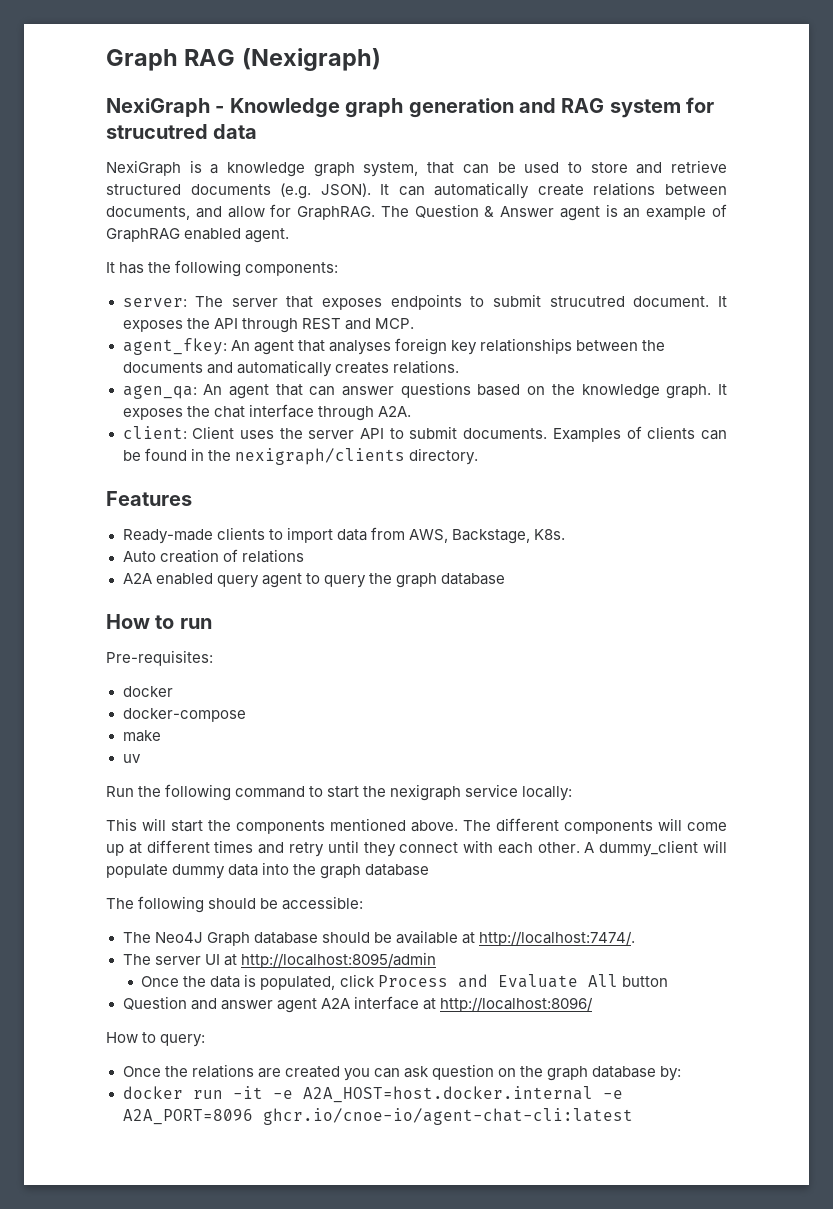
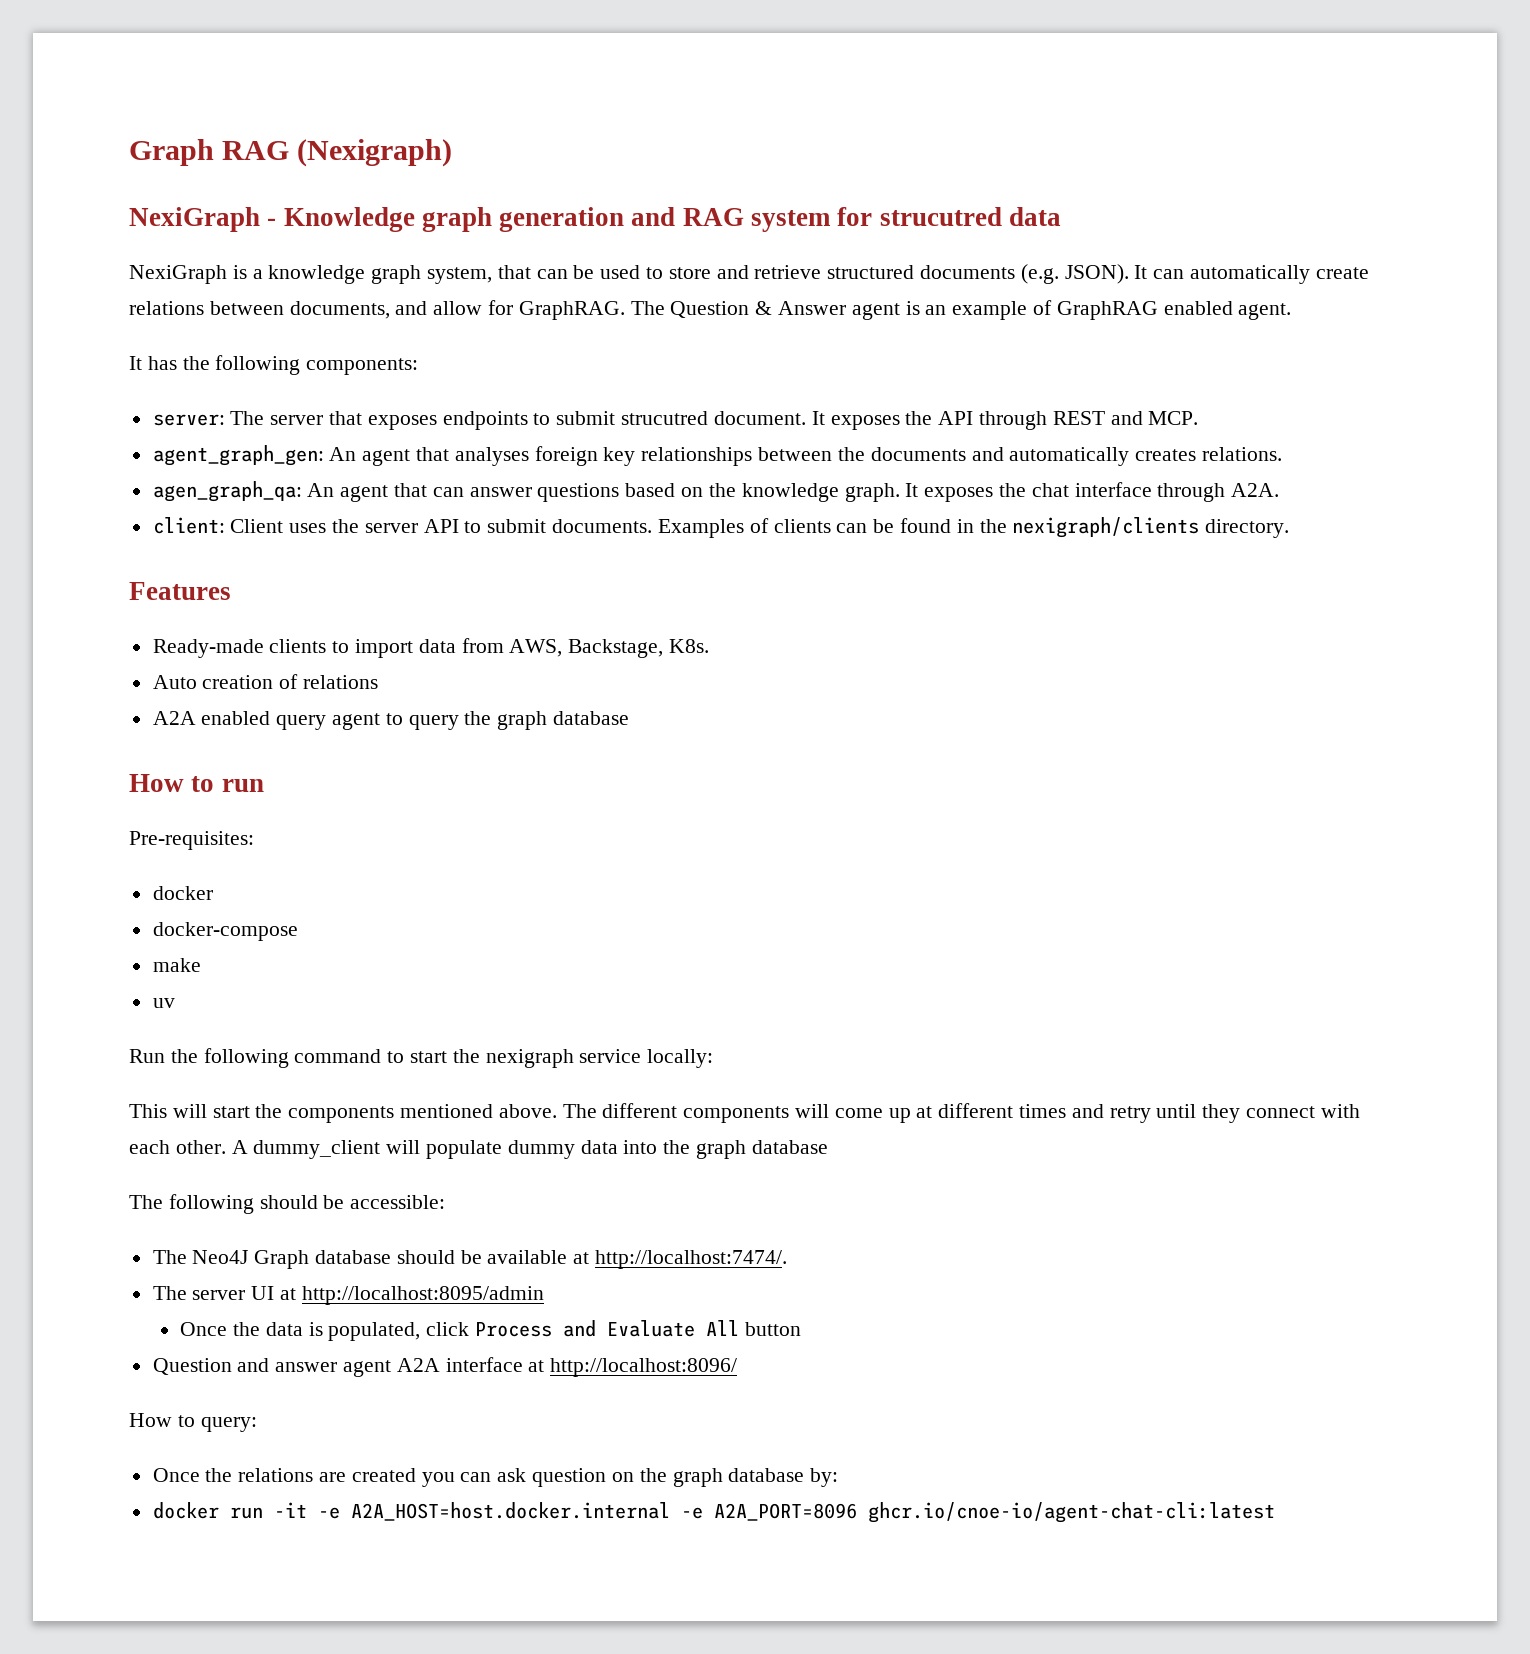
[122,338,227,355] agent_fkey: -> [152,445,324,466] agent_graph_gen:
[122,385,197,399] agen_qa: -> [152,481,302,502] agen_graph_qa:

